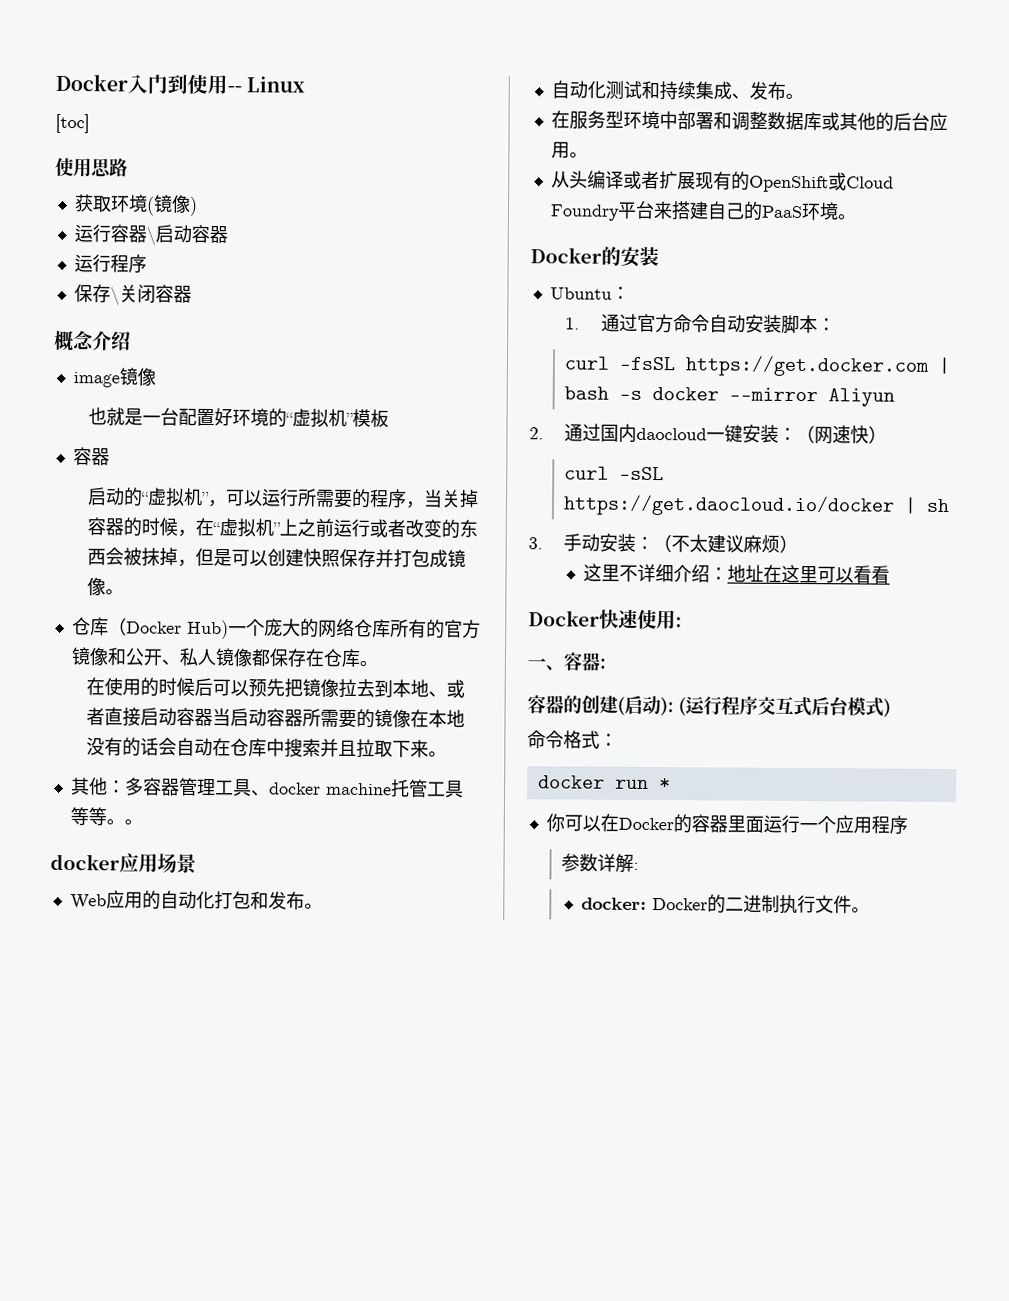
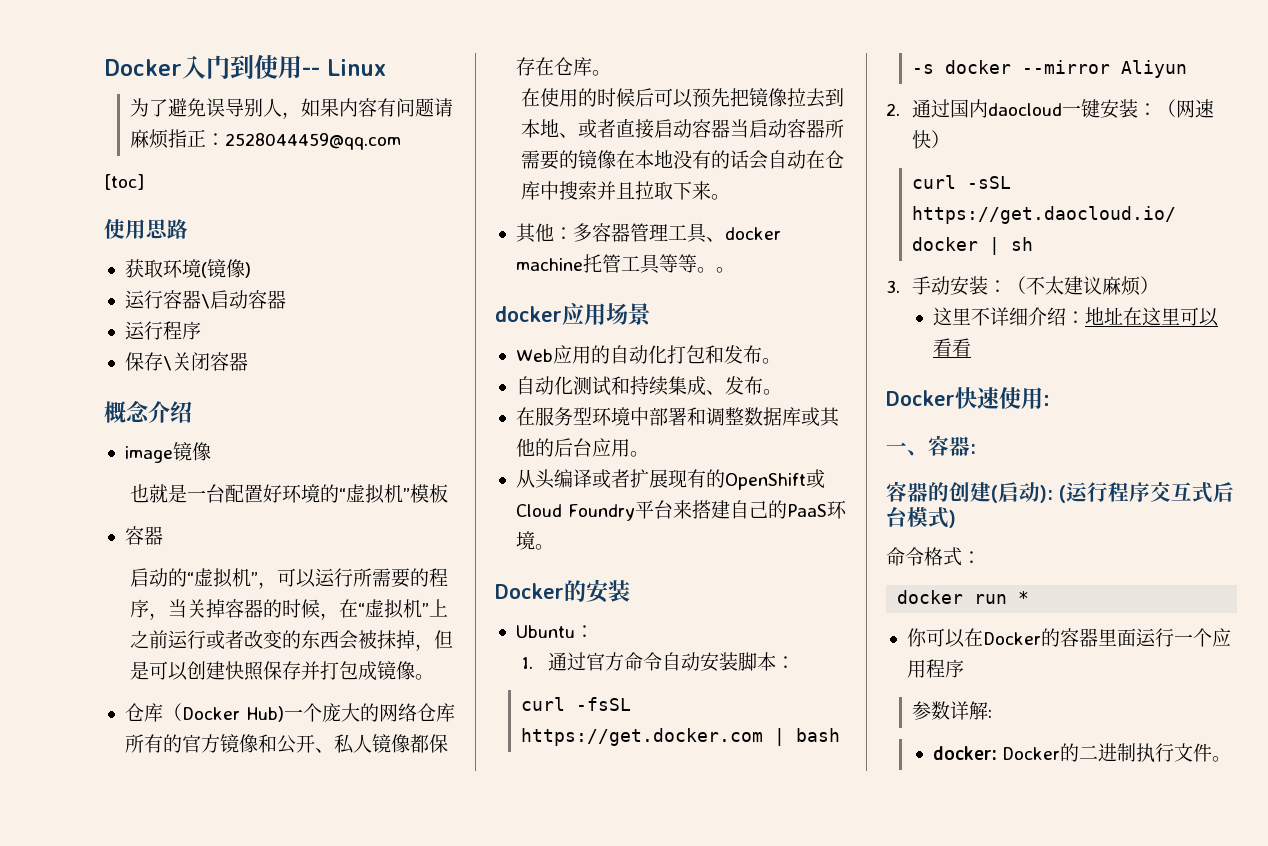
(306, 84) none -> [130,98,454,119] [130,129,402,150] // 为了避免误导别人，如果内容有问题请麻烦指正：2528044459@qq.com

